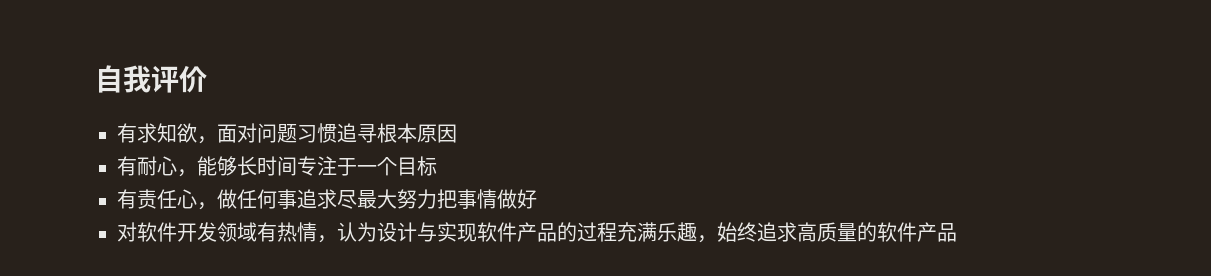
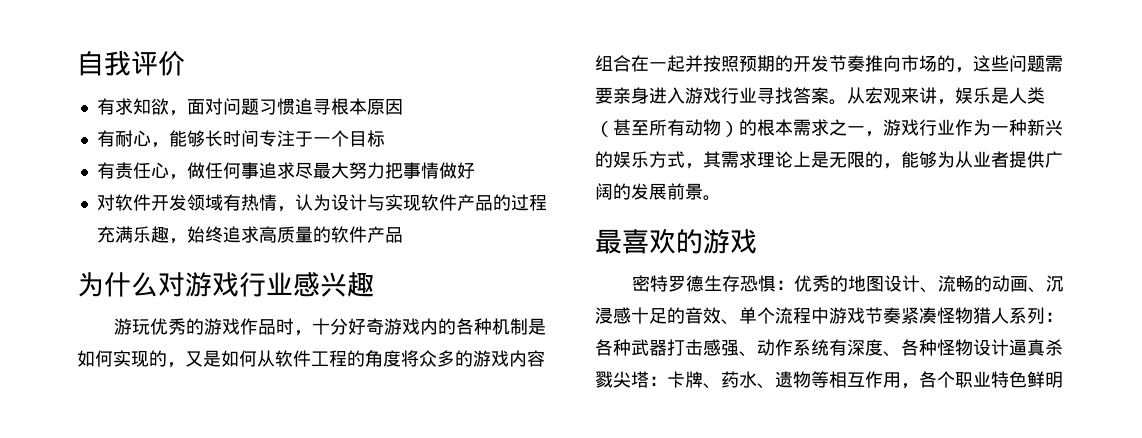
(957, 232) none -> [77,271,374,297] [114,318,547,336] [77,350,545,368] [595,55,1063,73] [595,87,1045,105] [595,119,1063,137] [595,151,1063,169] [595,183,721,201] [595,228,757,254] [632,275,1065,293] [595,307,1063,325] [595,339,1063,357] [595,371,1063,389] // 为什么对游戏行业感兴趣 // 游玩优秀的游戏作品时，十分好奇游戏内的各种机制是如何实现的，又是如何从软件工程的角度将众多的游戏内容组合在一起并按照预期的开发节奏推向市场的，这些问题需要亲身进入游戏行业寻找答案。从宏观来讲，娱乐是人类（甚至所有动物）的根本需求之一，游戏行业作为一种新兴的娱乐方式，其需求理论上是无限的，能够为从业者提供广阔的发展前景。 // 最喜欢的游戏 // 密特罗德生存恐惧：优秀的地图设计、流畅的动画、沉浸感十足的音效、单个流程中游戏节奏紧凑怪物猎人系列：各种武器打击感强、动作系统有深度、各种怪物设计逼真杀戮尖塔：卡牌、药水、遗物等相互作用，各个职业特色鲜明

